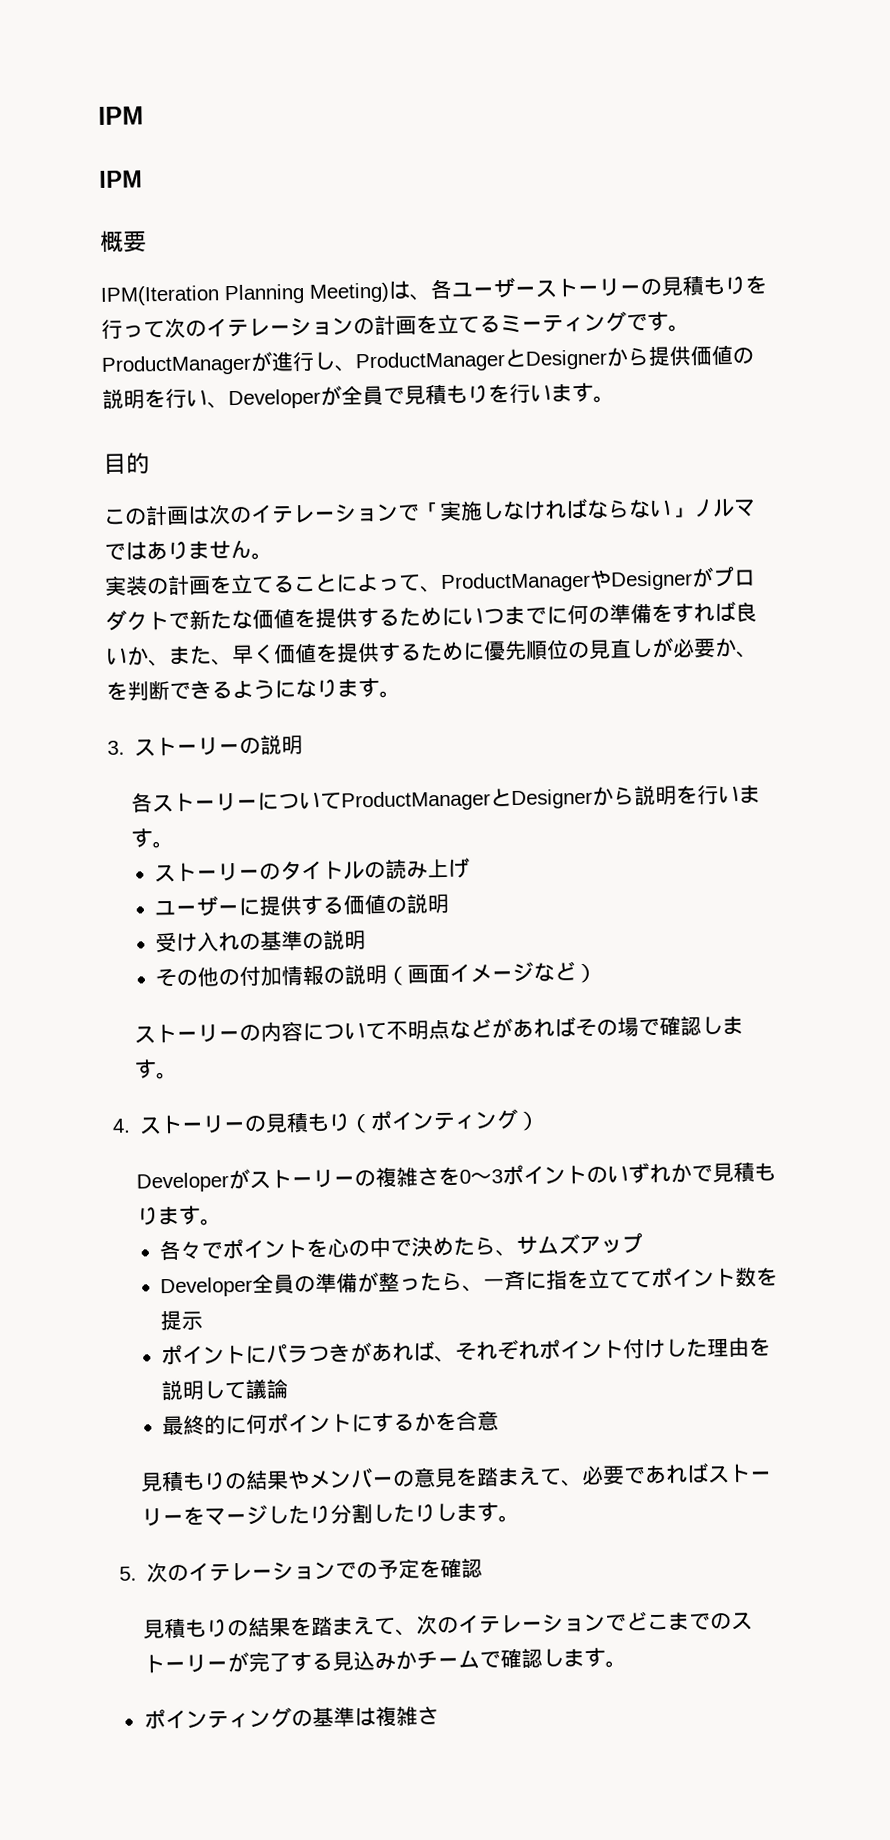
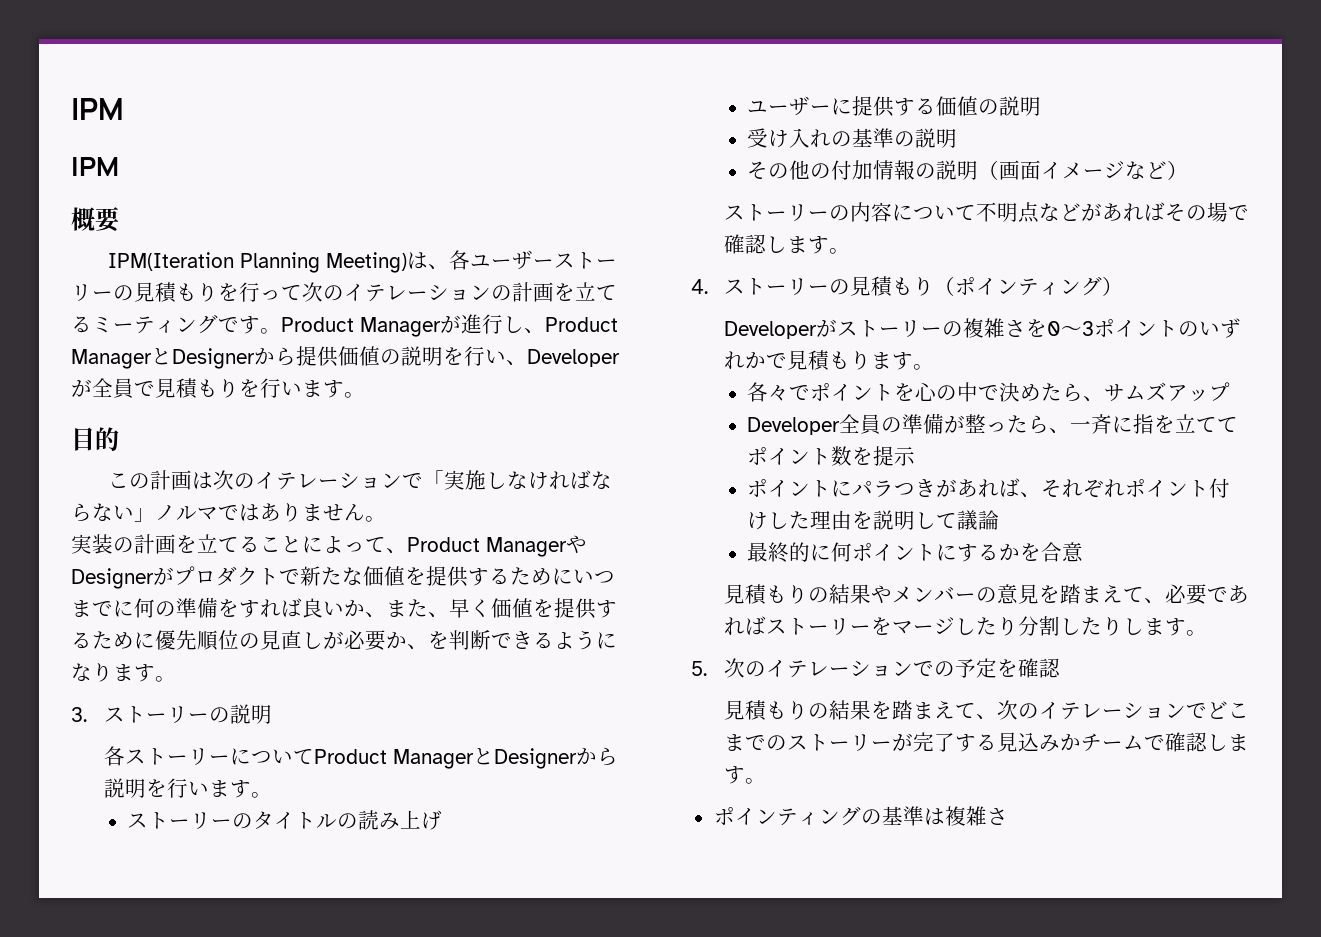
[101,354,252,376] ProductManager -> [281,317,441,337] Product Manager
[355,351,506,373] ProductManager -> [545,317,618,332] [71,349,152,369] Product Manager
[440,571,591,594] ProductManager -> [407,537,567,557] Product Manager
[340,790,491,812] ProductManager -> [314,749,475,769] Product Manager

